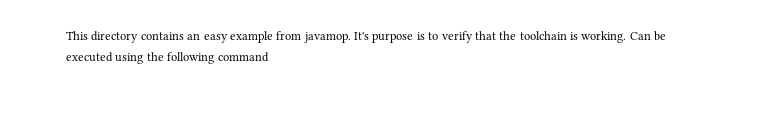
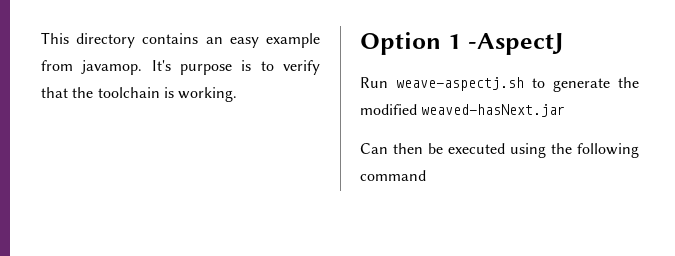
[629,32,651,40] Can -> [360,32,563,55] [360,77,639,92] [360,104,566,117] [360,143,423,154] // Option 1 -AspectJ // Run weave-aspectj.sh to generate the modified weaved-hasNext.jar // Can then

